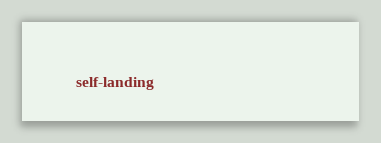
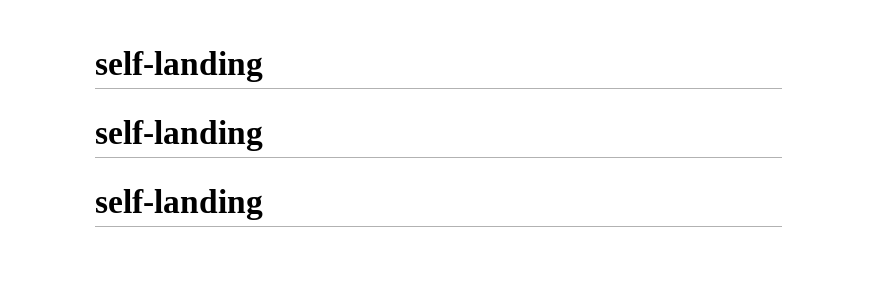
[76,77,154,90] self-landing -> [95,51,263,82] [95,120,263,151] [95,189,263,220] self-landing // self-landing // self-landing

